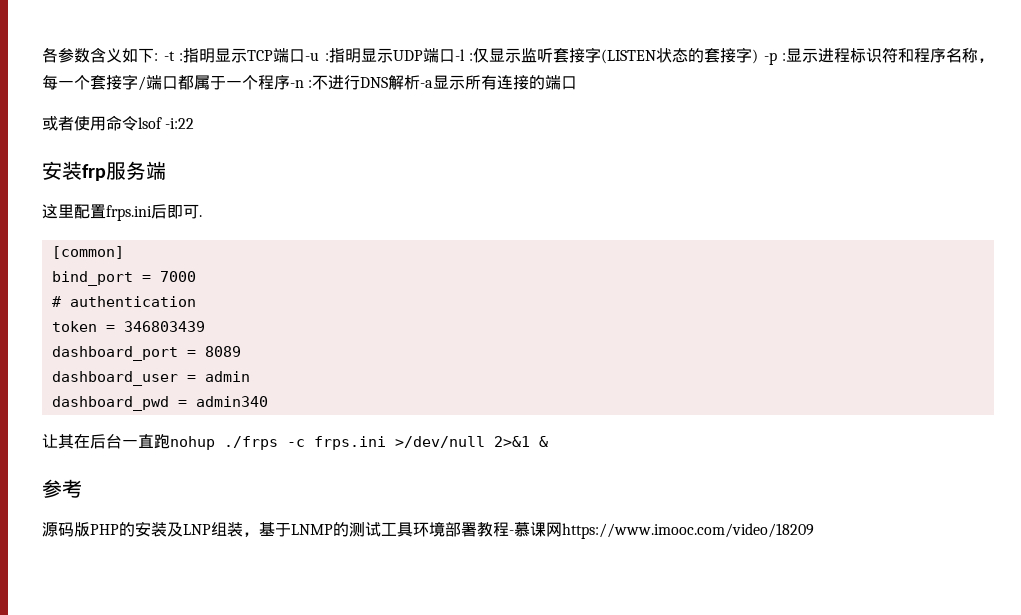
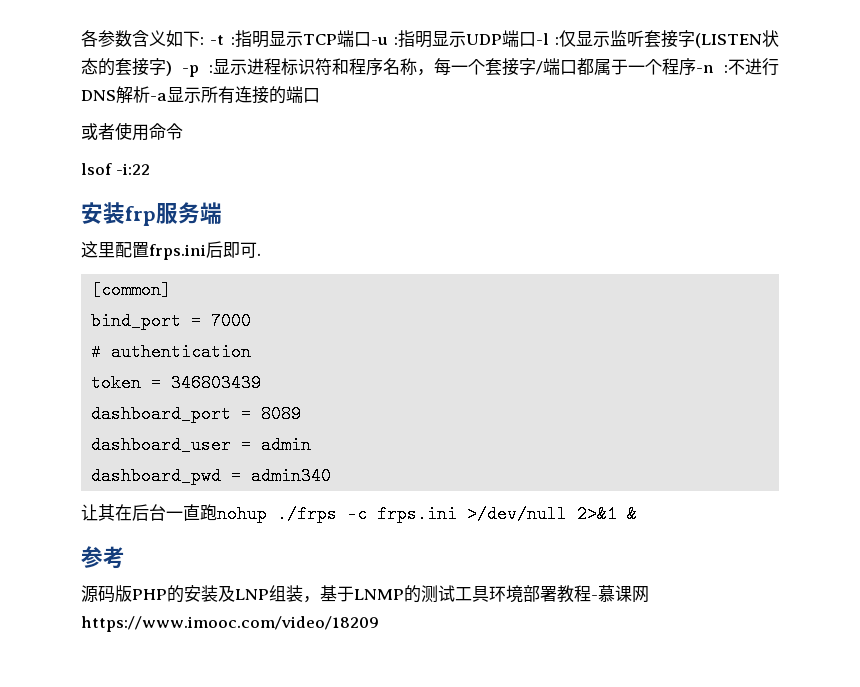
(138, 123) none -> (183, 131) //

